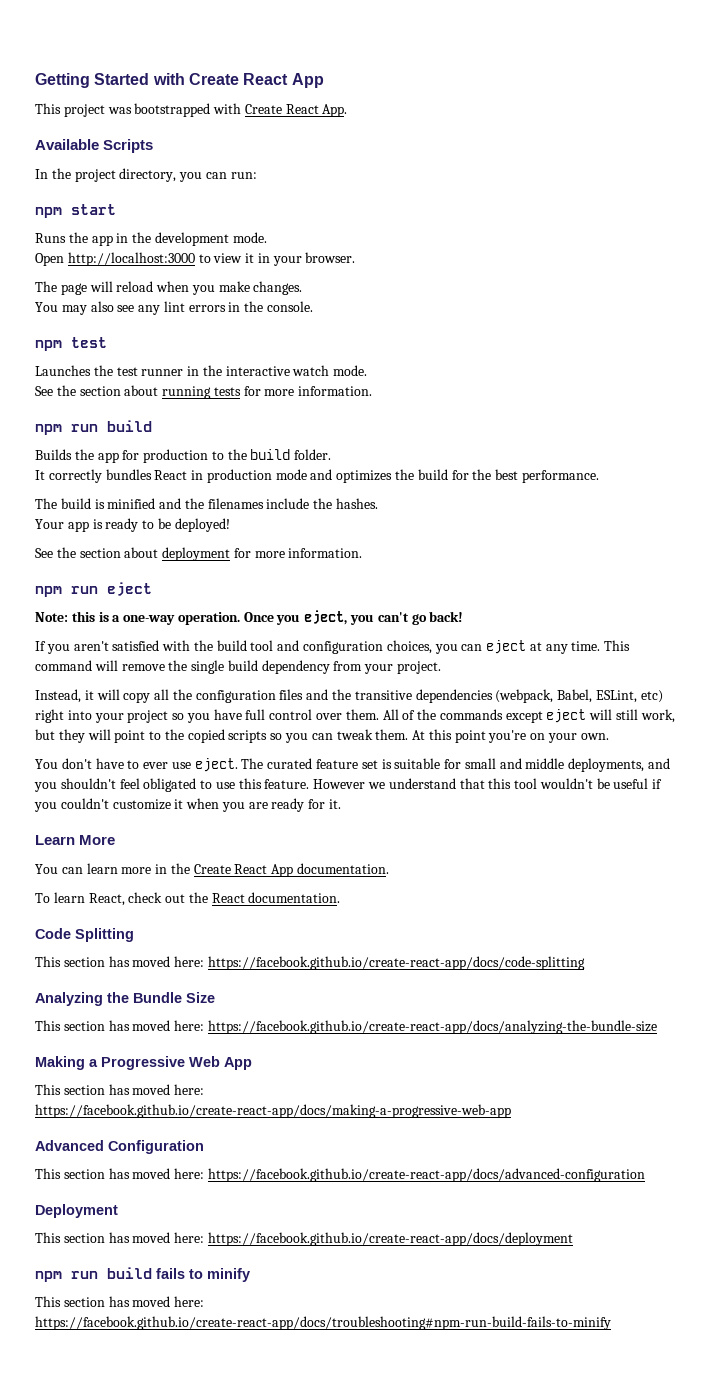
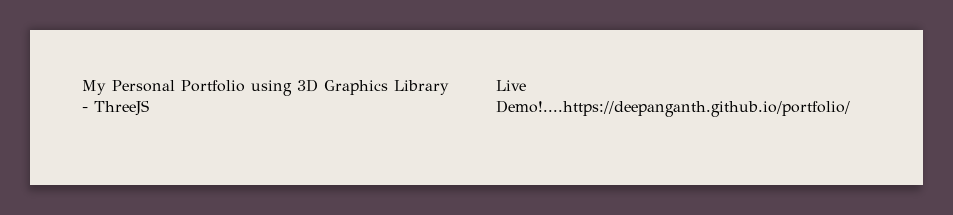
[35,73,324,88] [35,103,348,117] [35,139,154,153] [35,168,257,182] [35,204,116,218] [35,232,267,246] [35,252,356,266] [35,281,303,295] [35,301,314,315] [35,337,107,351] [35,365,368,376] [35,385,373,399] [35,420,152,435] [35,449,332,463] [35,469,599,483] [35,498,379,509] [35,518,230,532] [35,547,363,561] [35,582,152,597] [35,610,464,625] [35,640,631,654] [35,660,442,674] [35,689,663,703] [35,709,675,723] [35,729,609,743] [35,758,671,772] [34,778,663,792] [34,798,342,812] [35,835,116,845] [35,863,390,877] [35,892,341,906] [35,928,134,942] [35,956,585,970] [35,992,215,1006] [35,1020,657,1034] [35,1056,252,1070] [35,1084,205,1095] [35,1104,511,1118] [35,1140,204,1154] [35,1168,645,1182] [35,1204,118,1218] [35,1232,573,1246] [35,1267,250,1282] [35,1296,205,1307] [35,1316,611,1330] Getting Started with Create React App // This project was bootstrapped with Create React App. // Available Scripts // In the project directory, you can run: // npm start // Runs the app in the development mode. // Open http://localhost:3000 to view it in your browser. // The page will reload when you make changes. // You may also see any lint errors in the console. // npm test // Launches the test runner in the interactive watch mode. // See the section about running tests for more information. // npm run build // Builds the app for production to the build folder. // It correctly bundles React in production mode and optimizes the build for the best performance. // The build is minified and the filenames include the hashes. // Your app is ready to be deployed! // See the section about deployment for more information. // npm run eject // Note: this is a one-way operation. Once you eject, you can't go back! // If you aren't satisfied with the build tool and configuration choices, you can eject at any time. This command will remove the single build dependency from your project. // Instead, it will copy all the configuration files and the transitive dependencies (webpack, Babel, ESLint, etc) right into your project so you have full control over them. All of the commands except eject will still work, but they will point to the copied scripts so you can tweak them. At this point you're on your own. // You don't have to ever use eject. The curated feature set is suitable for small and middle deployments, and you shouldn't feel obligated to use this feature. However we understand that this tool wouldn't be useful if you couldn't customize it when you are ready for it. // Learn More // You can learn more in the Create React App documentation. // To learn React, check out the React documentation. // Code Splitting // This section has moved here: https://facebook.github.io/create-react-app/docs/code-splitting // Analyzing the Bundle Size // This section has moved here: https://facebook.github.io/create-react-app/docs/analyzing-the-bundle-size // Making a Progressive Web App // This section has moved here: https://facebook.github.io/create-react-app/docs/making-a-progressive-web-app // Advanced Configuration // This section has moved here: https://facebook.github.io/create-react-app/docs/advanced-configuration // Deployment // This section has moved here: https://facebook.github.io/create-react-app/docs/deployment // npm run build fails to minify // This section has moved here: https://facebook.github.io/create-react-app/docs/troubleshooting#npm-run-build-fails-to-minify -> [82,79,449,96] [82,100,149,116] [496,80,526,91] [496,100,850,117] My Personal Portfolio using 3D Graphics Library - ThreeJS // Live Demo!....https://deepanganth.github.io/portfolio/

